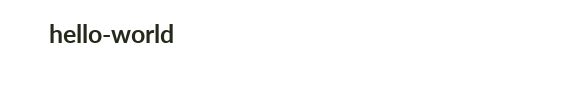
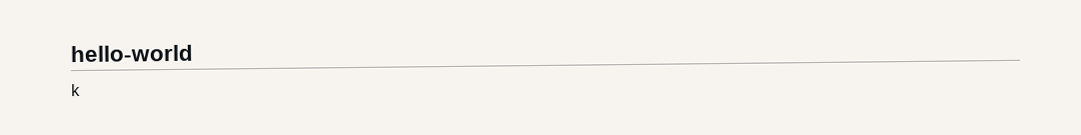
(174, 33) none -> [71,83,81,97] // k

